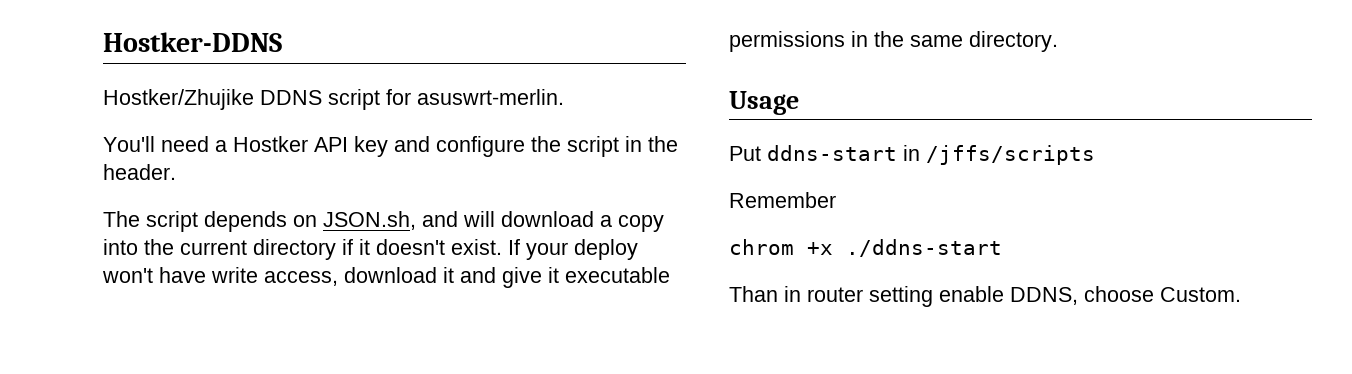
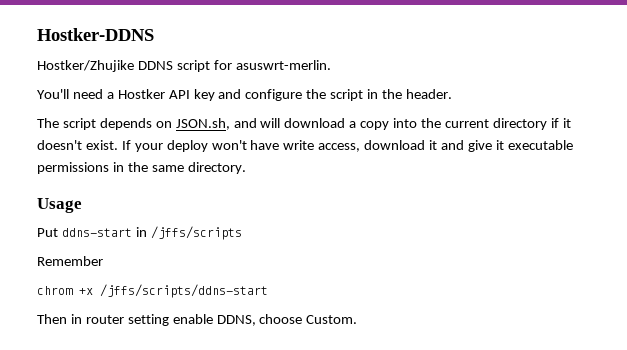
[846,239,1002,257] [729,286,778,302] ./ddns-start // Than -> [100,284,268,298] [37,314,67,324] /jffs/scripts/ddns-start // Then

